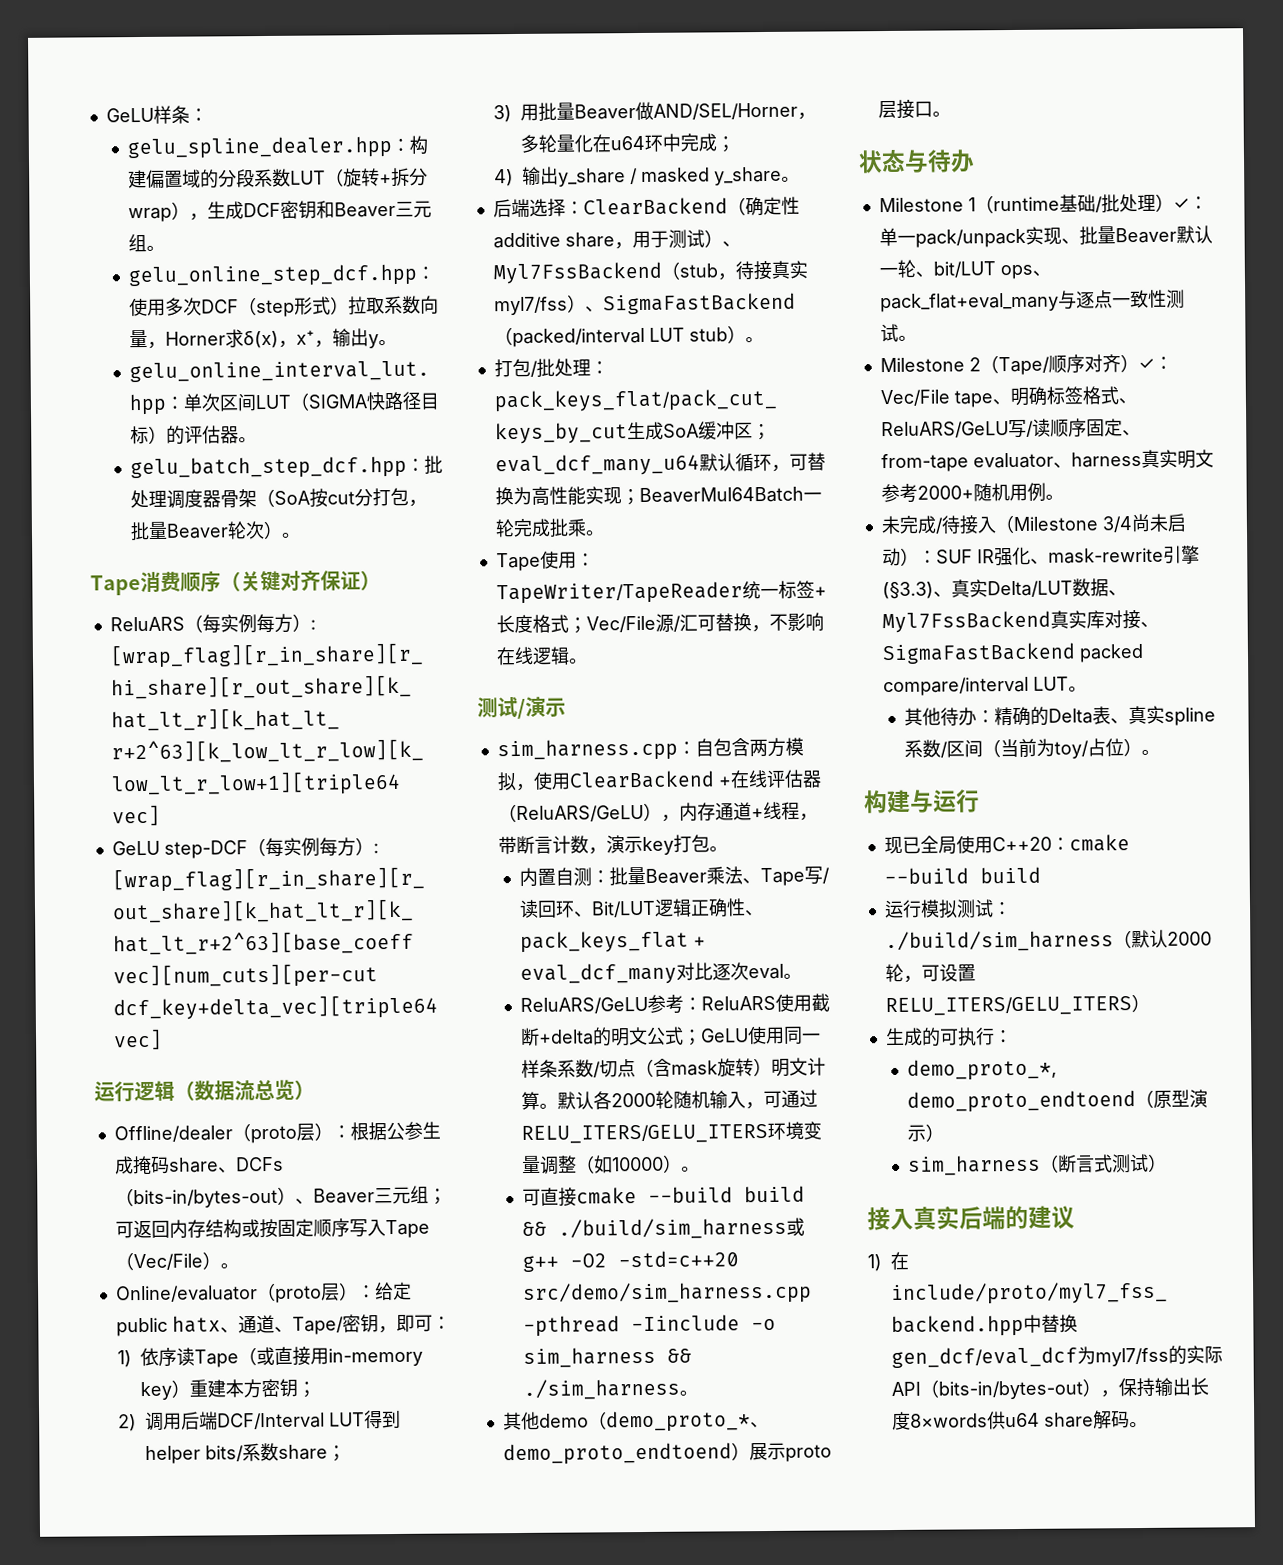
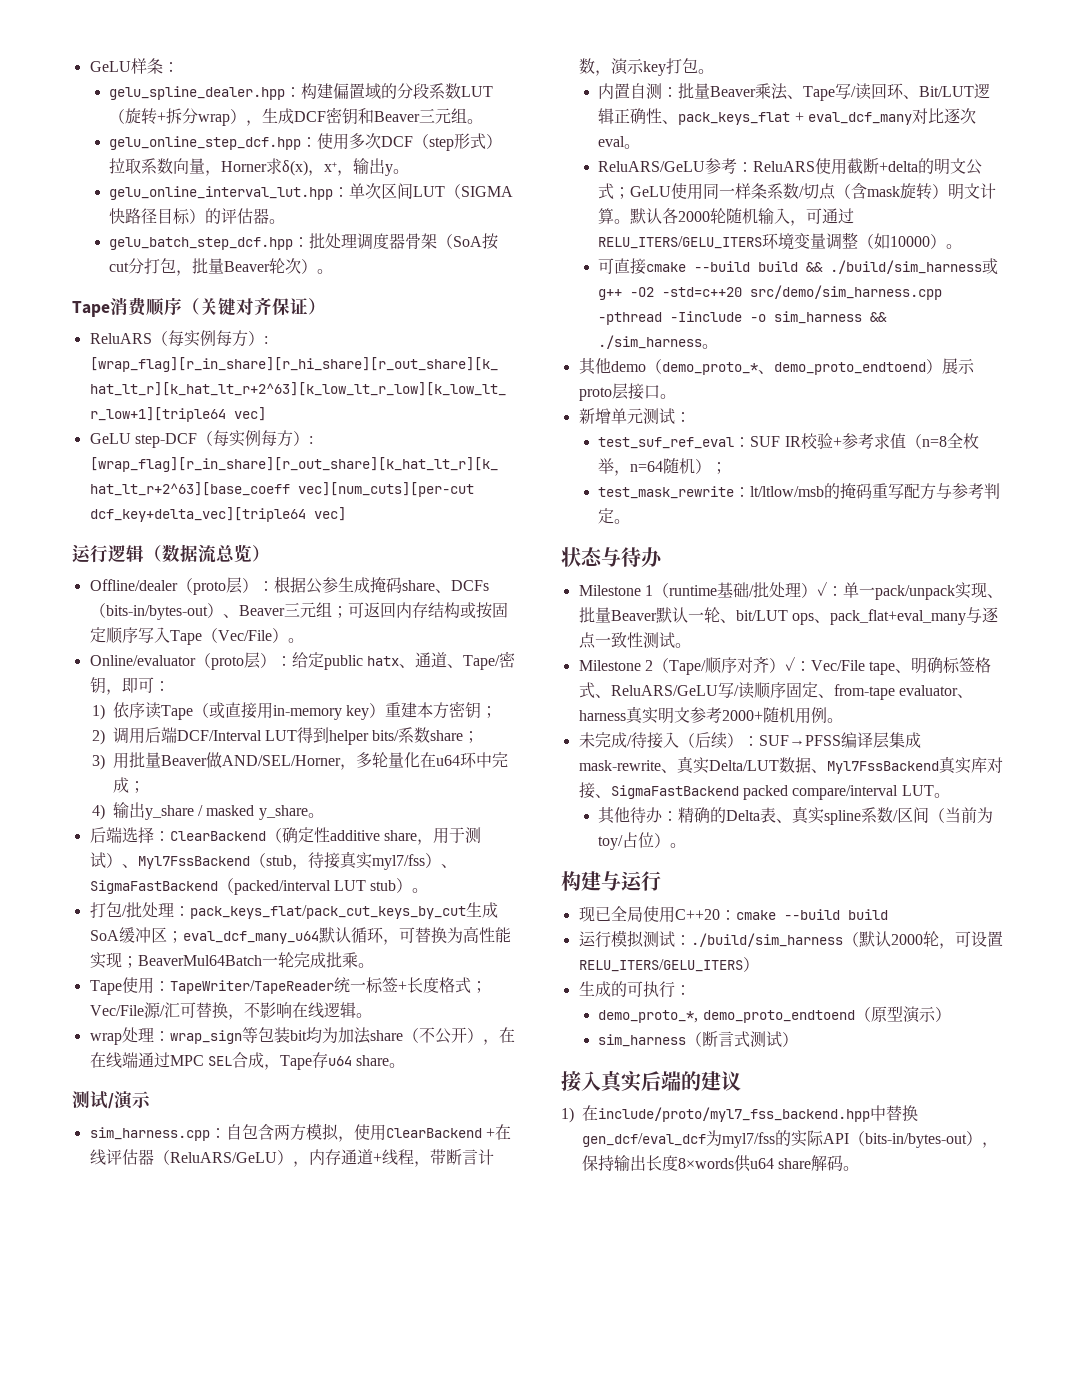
(588, 661) none -> [89,1027,515,1045] [89,1052,406,1070] // wrap处理：wrap_sign等包装bit均为加法share（不公开），在在线端通过MPC SEL合成，Tape存u64 share。
(951, 114) none -> [578,408,691,424] [598,433,979,449] [598,458,728,476] [598,483,1001,500] [598,508,631,524] // 新增单元测试： // test_suf_ref_eval：SUF IR校验+参考求值（n=8全枚举，n=64随机）； // test_mask_rewrite：lt/ltlow/msb的掩码重写配方与参考判定。
[1012,513,1187,533] [881,545,1200,567] [881,581,934,600] Milestone 3/4尚未启动）：SUF IR强化、mask-rewrite引擎(§3.3) -> [694,732,921,749] [578,760,661,771] 后续）：SUF→PFSS编译层集成mask-rewrite

